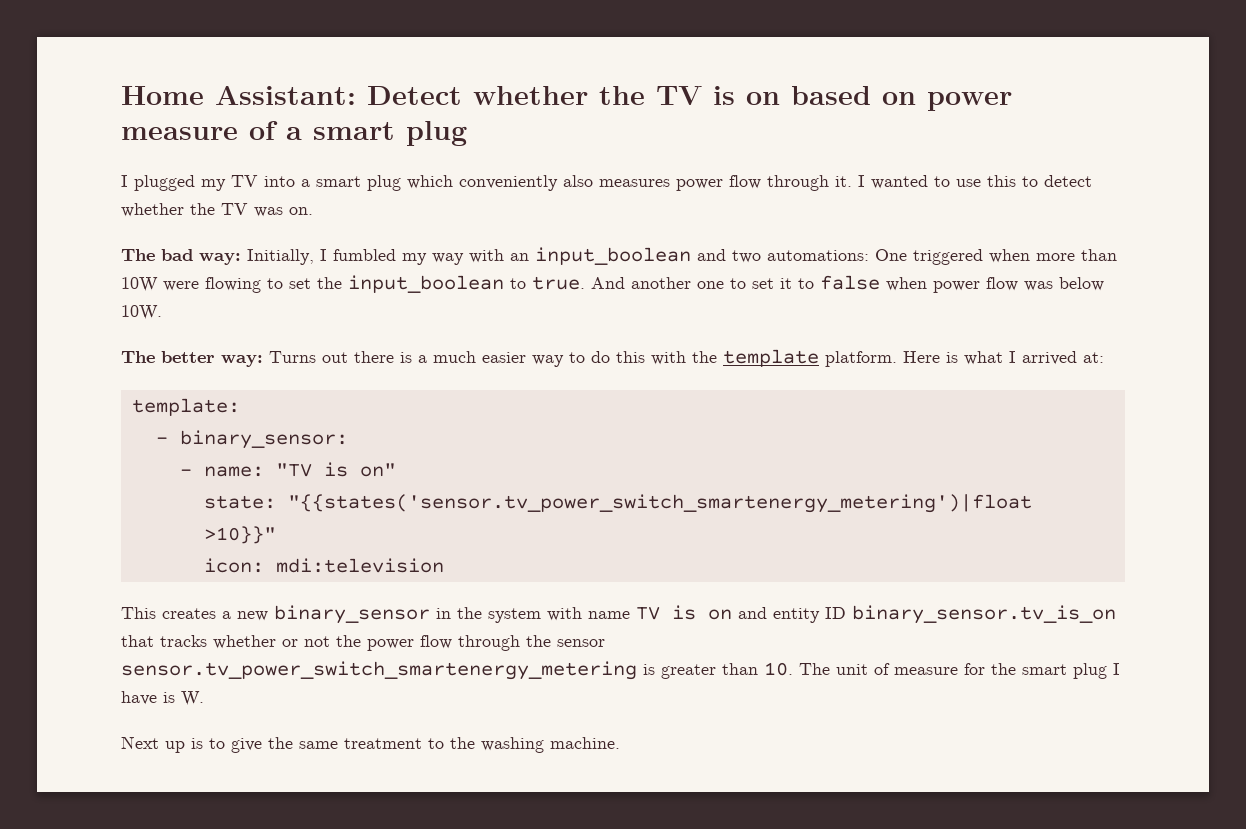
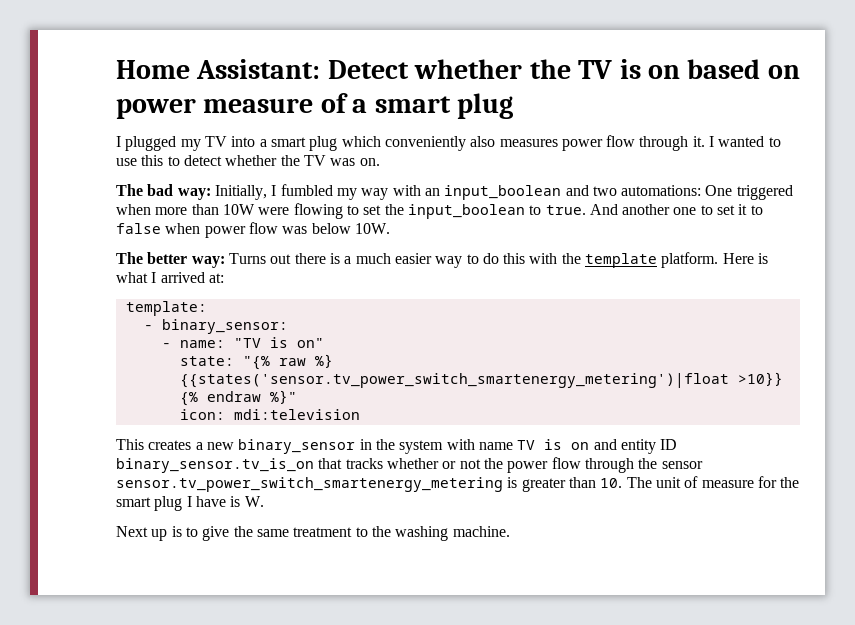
[287,494,1032,513] [203,526,276,544] "{{states('sensor.tv_power_switch_smartenergy_metering')|float >10}}" -> [242,354,333,370] [179,372,783,388] [179,390,297,406] "{% raw %} {{states('sensor.tv_power_switch_smartenergy_metering')|float >10}} {% endraw %}"

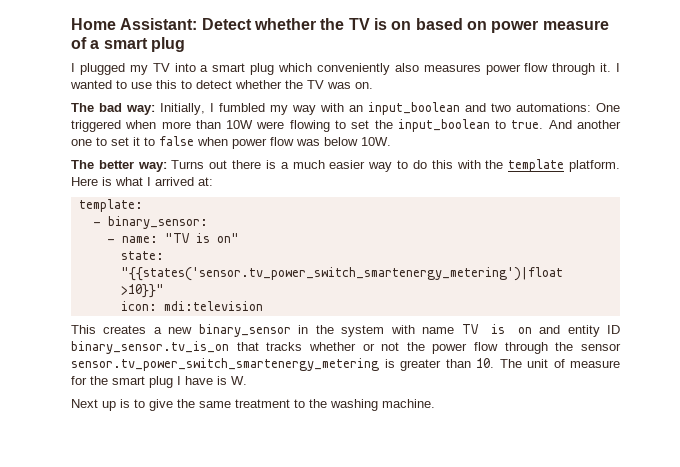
[242,354,333,370] [179,372,783,388] [179,390,297,406] "{% raw %} {{states('sensor.tv_power_switch_smartenergy_metering')|float >10}} {% endraw %}" -> [120,267,563,281] [120,284,164,298] "{{states('sensor.tv_power_switch_smartenergy_metering')|float >10}}"

